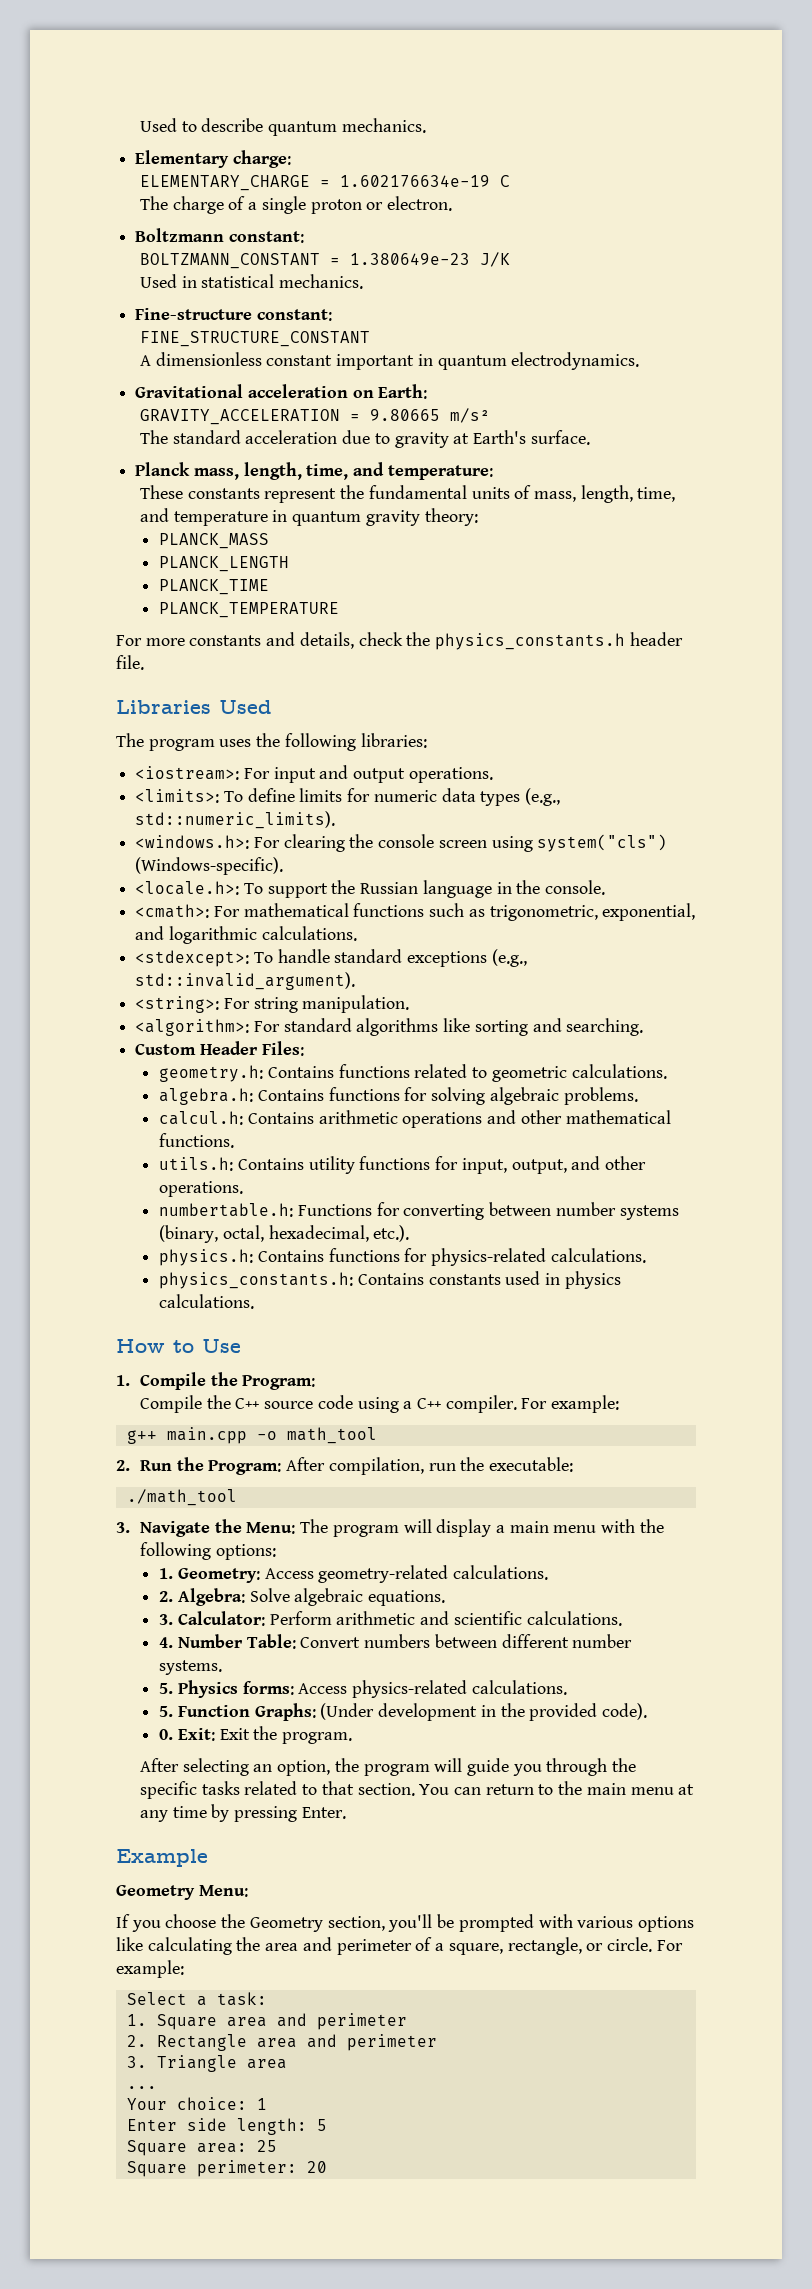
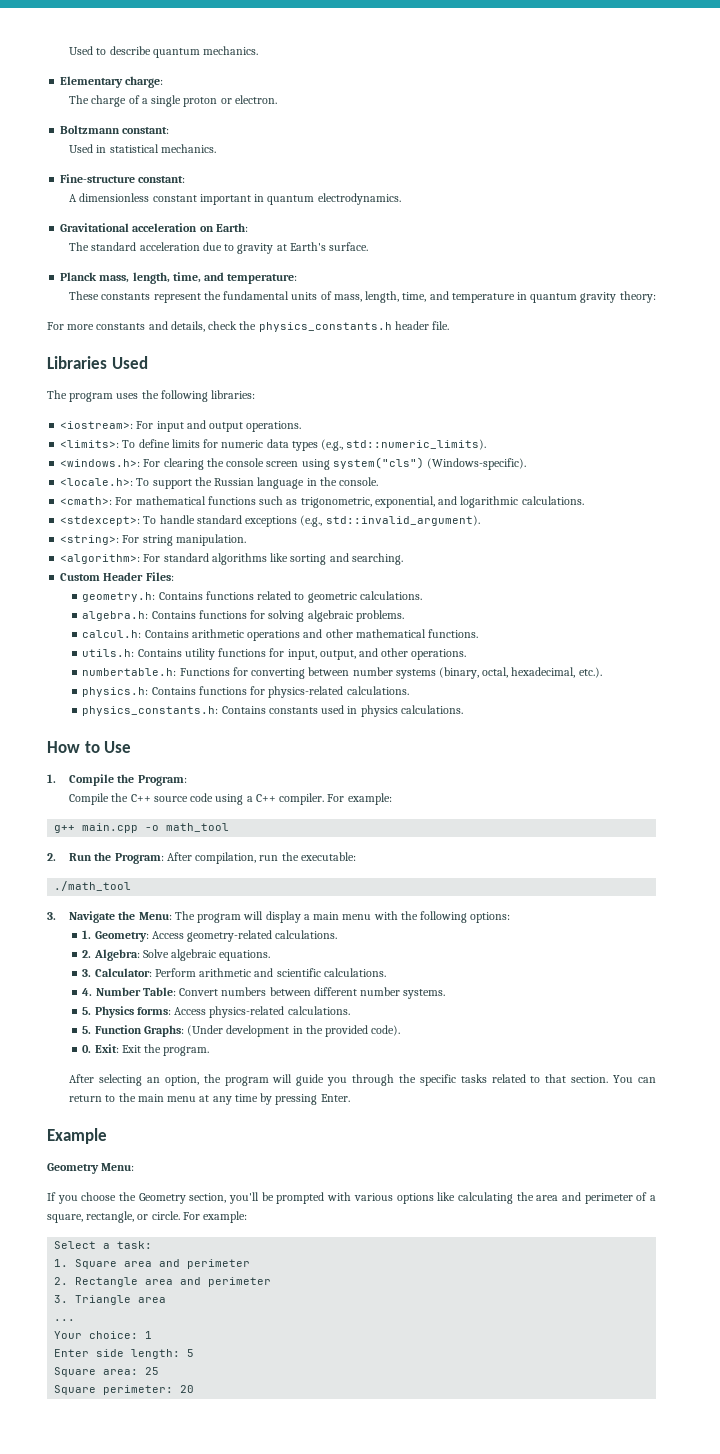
[139,175,510,191] // ELEMENTARY_CHARGE = 1.602176634e-19 C -> (164, 82) none
[139,252,510,269] // BOLTZMANN_CONSTANT = 1.380649e-23 J/K -> (170, 130) none
[139,331,370,347] // FINE_STRUCTURE_CONSTANT -> (186, 179) none
[139,408,490,425] // GRAVITY_ACCELERATION = 9.80665 m/s² -> (248, 227) none
[159,533,270,549] [159,556,290,572] [159,579,270,595] [159,602,340,618] // PLANCK_MASS // PLANCK_LENGTH // PLANCK_TIME // PLANCK_TEMPERATURE -> (656, 297) none

